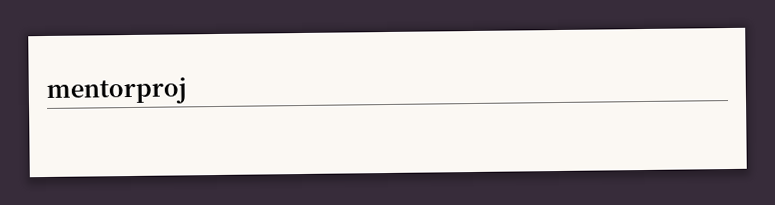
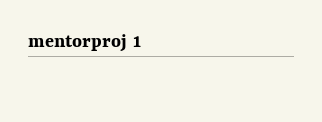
(187, 91) none -> [132,36,141,47] 1

